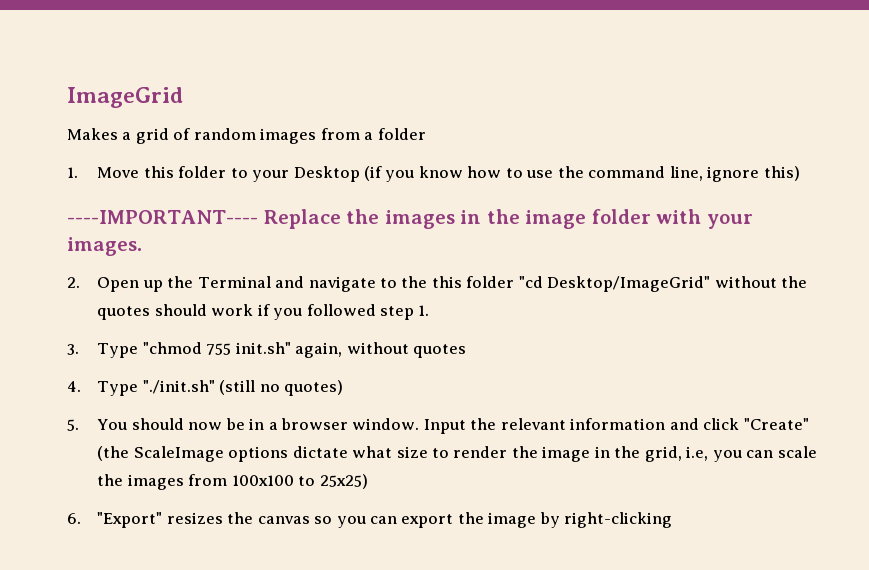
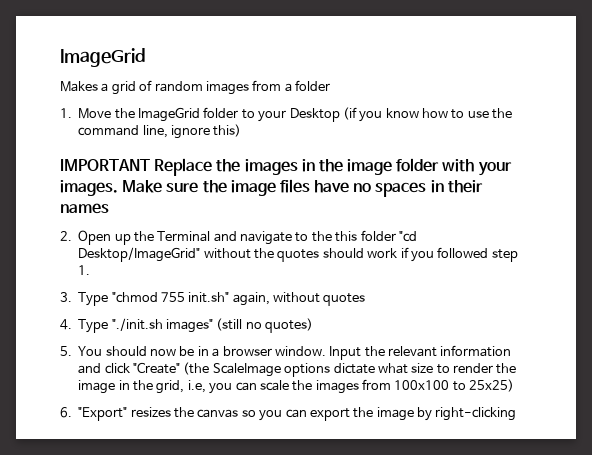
[143,166,174,178] this -> [114,107,200,122] the ImageGrid
[67,210,258,224] ----IMPORTANT---- -> [60,159,150,171] IMPORTANT
(142, 246) none -> [122,179,483,197] [60,203,109,214] Make sure the image files have no spaces in their names
[142,380,215,394] "./init.sh" -> [111,318,213,333] "./init.sh images"

